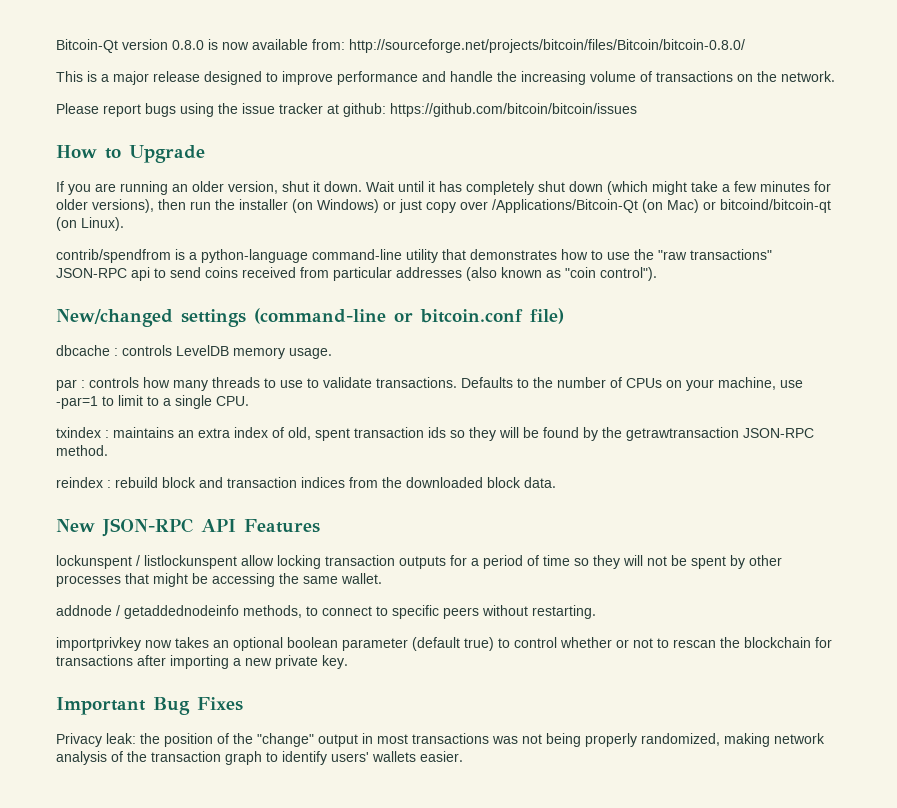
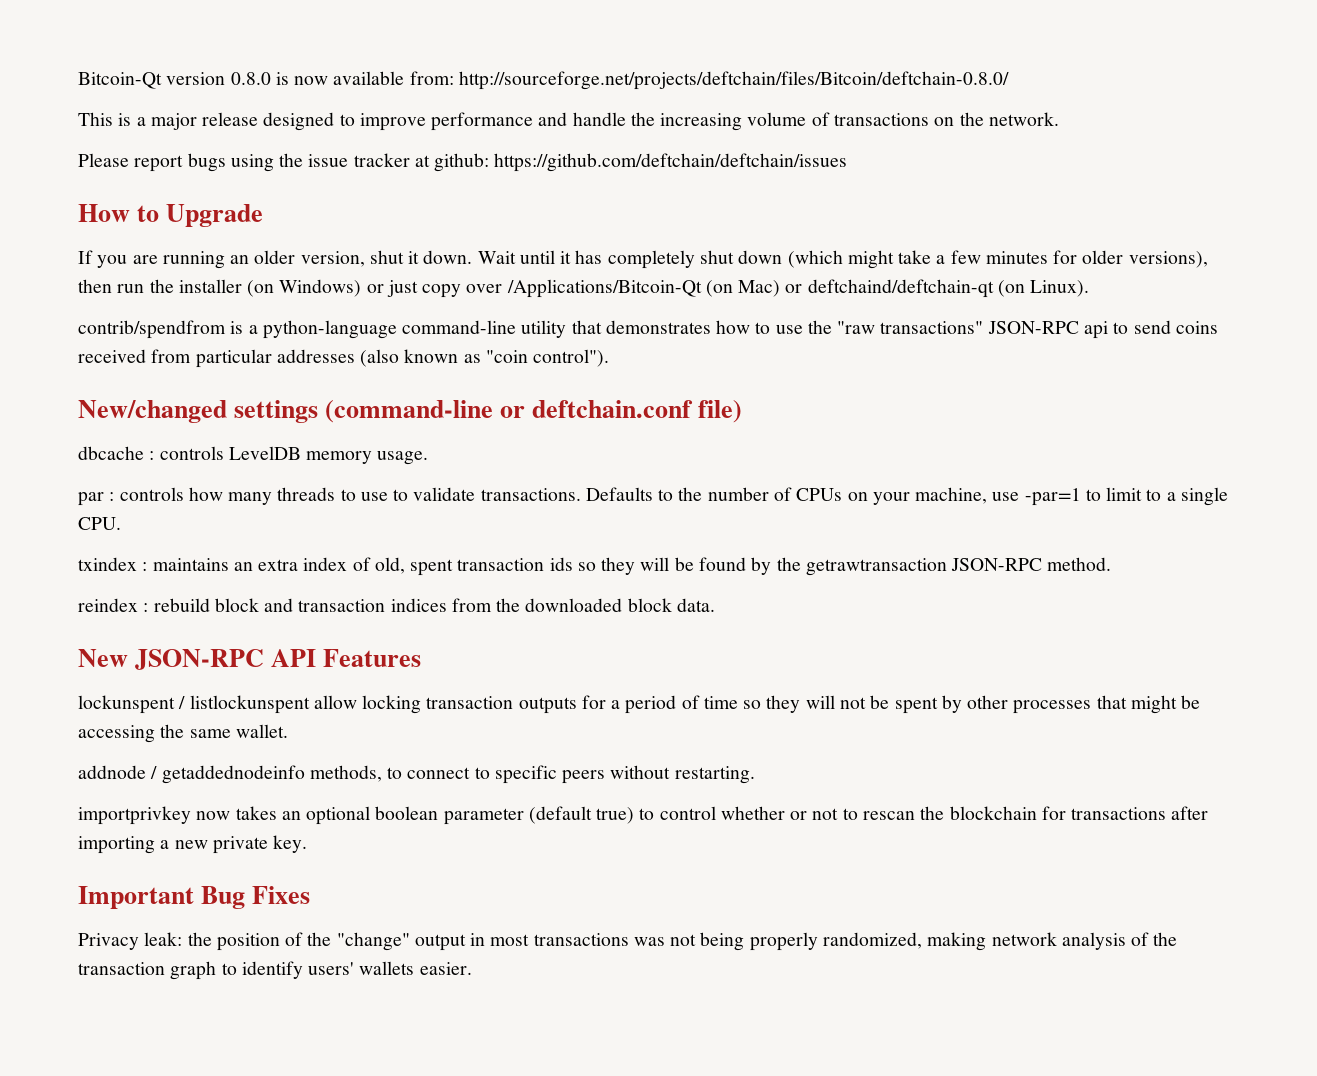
[349,39,745,53] http://sourceforge.net/projects/bitcoin/files/Bitcoin/bitcoin-0.8.0/ -> [458,71,1009,90] http://sourceforge.net/projects/deftchain/files/Bitcoin/deftchain-0.8.0/
[390,103,637,117] https://github.com/bitcoin/bitcoin/issues -> [494,153,848,172] https://github.com/deftchain/deftchain/issues
[720,199,831,213] bitcoind/bitcoin-qt -> [807,279,994,298] deftchaind/deftchain-qt
[420,309,523,323] bitcoin.conf -> [532,400,694,418] deftchain.conf

